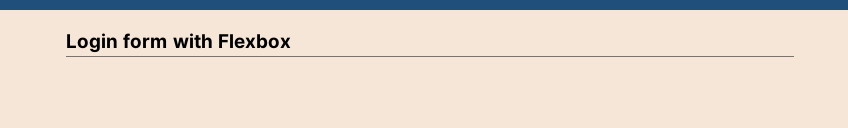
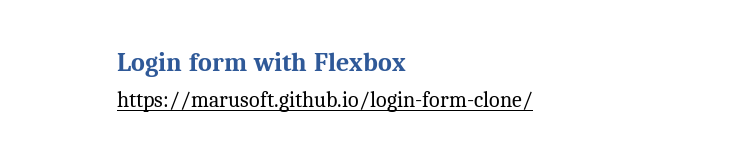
(291, 41) none -> [117,91,533,112] // https://marusoft.github.io/login-form-clone/

